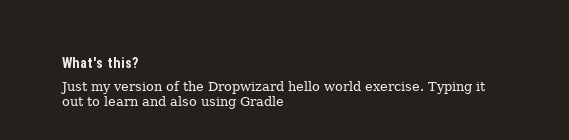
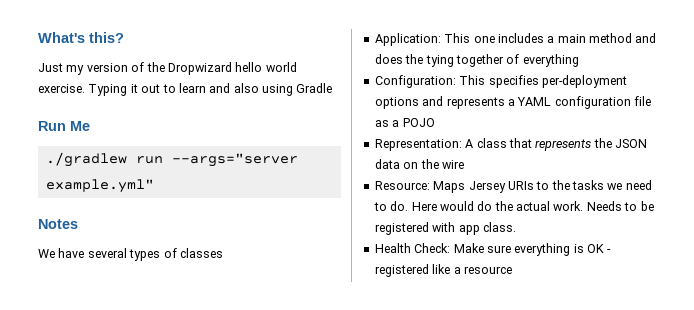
(284, 101) none -> [38,121,90,131] [45,152,298,167] [45,179,154,193] [38,219,78,229] [38,248,223,261] [374,33,657,46] [374,54,579,67] [374,75,627,88] [374,96,651,109] [374,118,435,127] [374,138,647,151] [374,159,464,169] [374,180,652,193] [373,201,654,211] [374,222,516,235] [374,243,612,256] [374,264,512,277] // Run Me // ./gradlew run --args="server example.yml" // Notes // We have several types of classes // Application: This one includes a main method and does the tying together of everything // Configuration: This specifies per-deployment options and represents a YAML configuration file as a POJO // Representation: A class that represents the JSON data on the wire // Resource: Maps Jersey URIs to the tasks we need to do. Here would do the actual work. Needs to be registered with app class. // Health Check: Make sure everything is OK - registered like a resource

